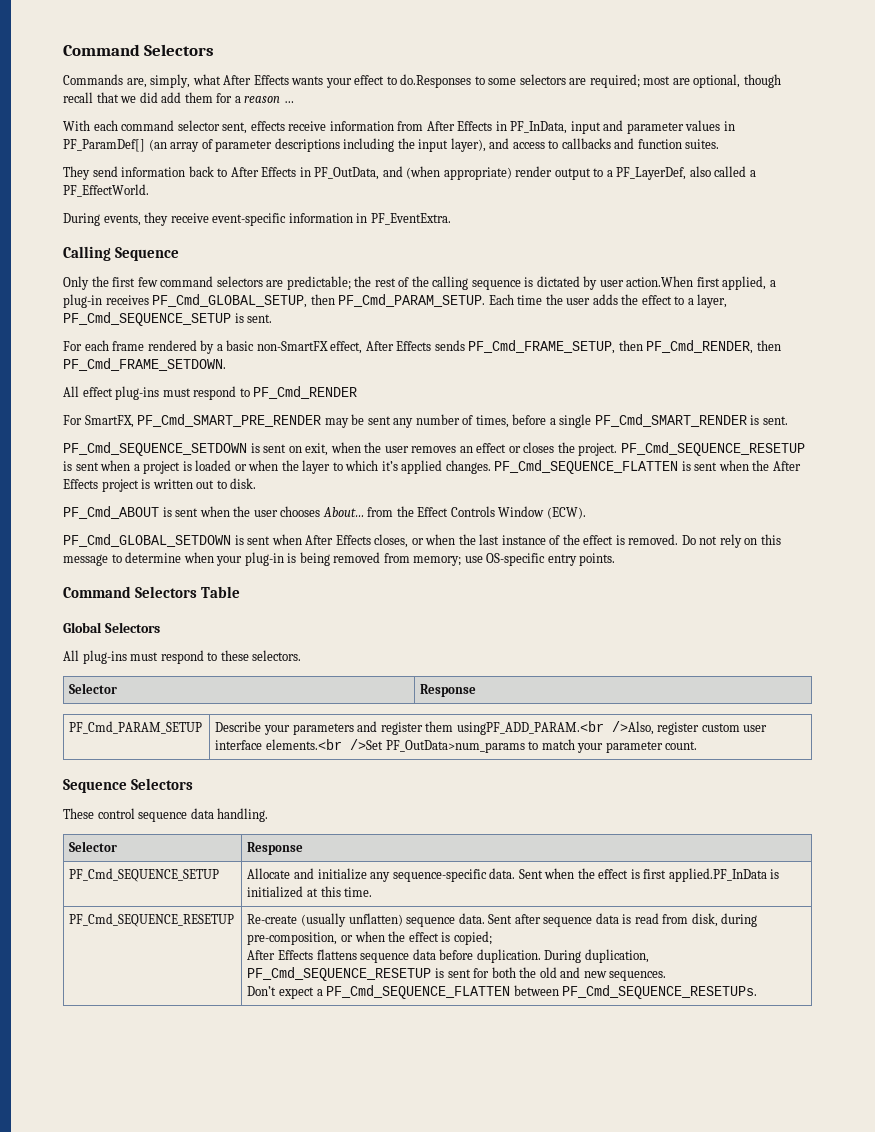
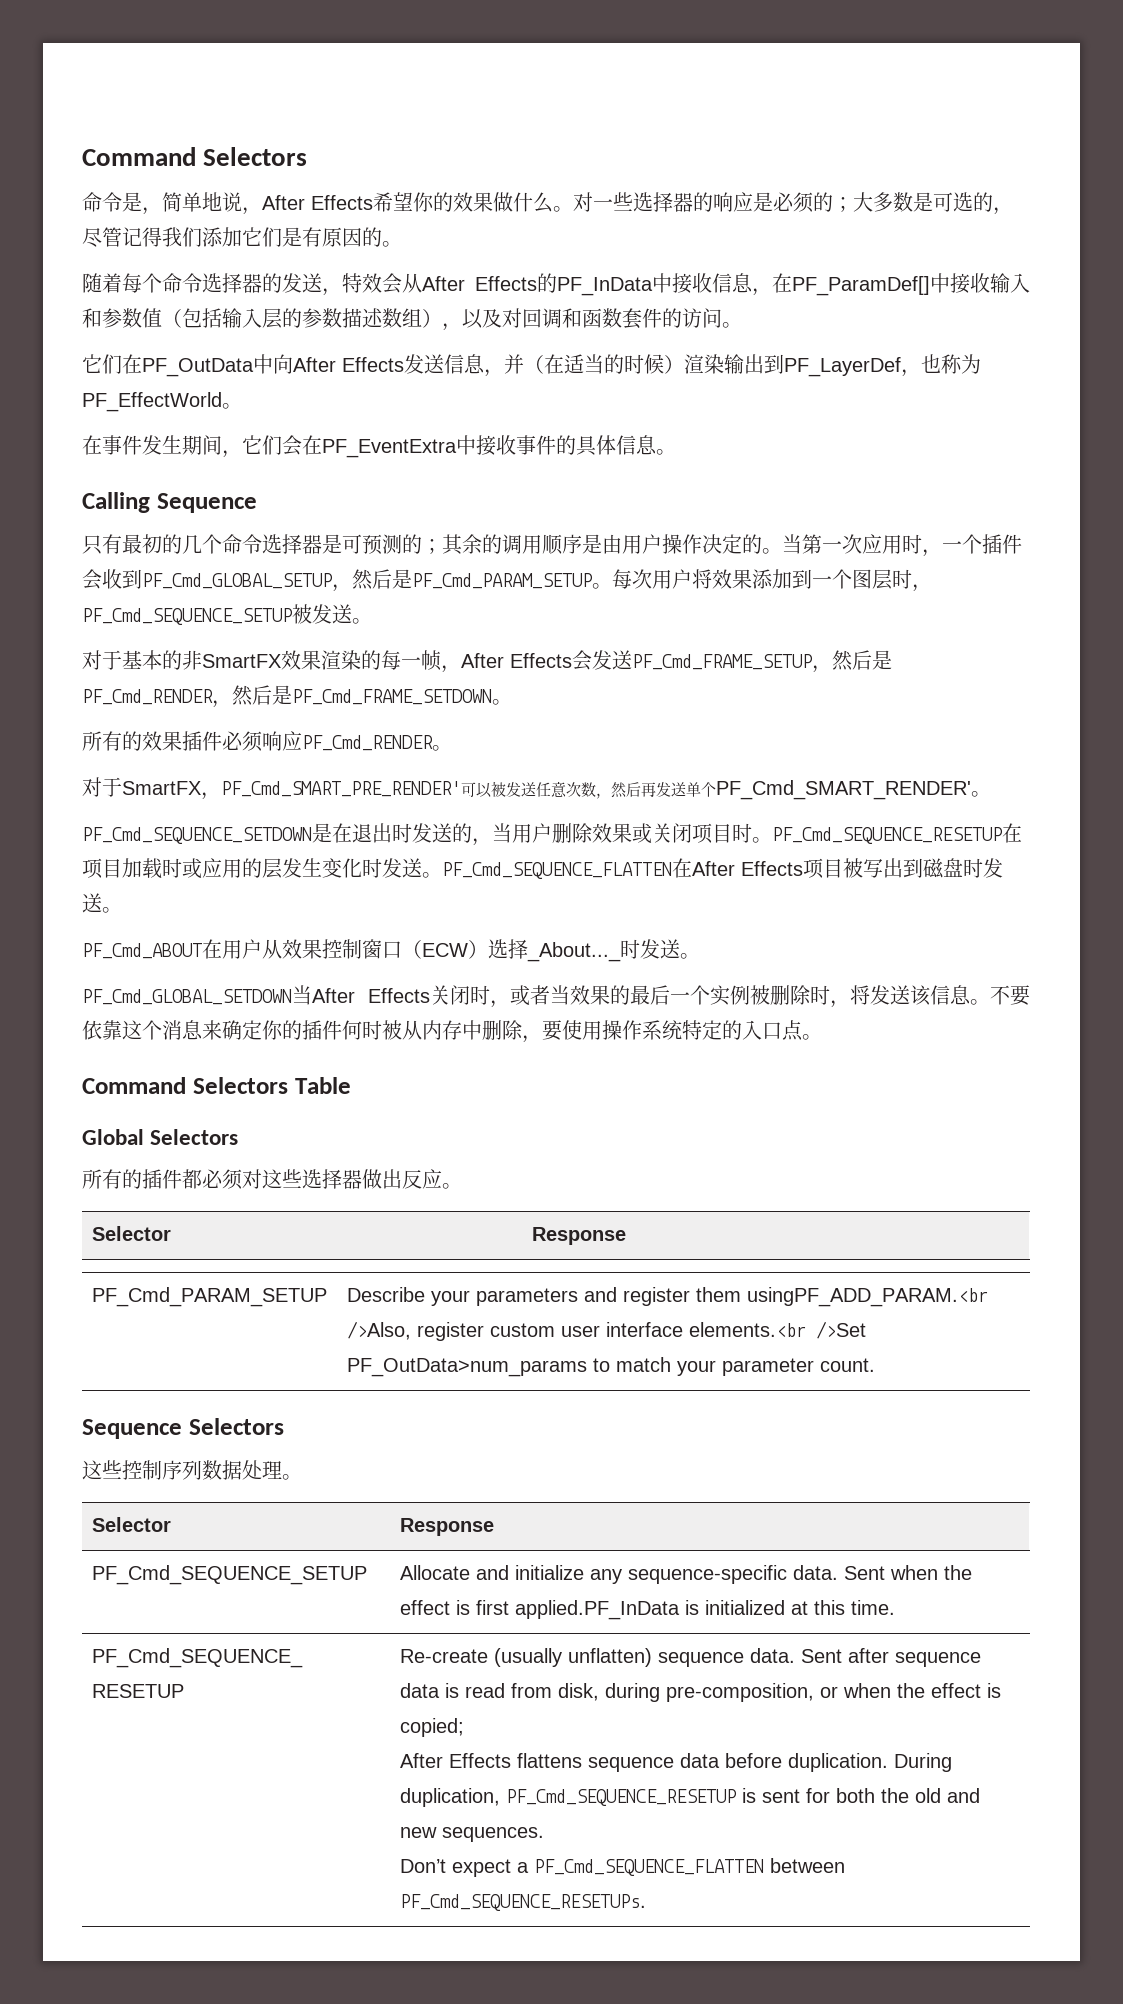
[63,74,781,88] [63,92,294,103] [63,120,735,134] [63,138,720,152] [63,166,756,180] [63,184,149,197] [63,212,451,226] [63,246,180,261] [63,276,776,290] [63,294,728,308] [63,312,273,326] [63,340,781,354] [63,358,226,371] [63,386,358,400] [63,414,788,428] [63,442,805,456] [63,460,801,474] [63,478,257,492] [63,506,586,519] [63,534,781,548] [63,552,616,566] Commands are, simply, what After Effects wants your effect to do.Responses to some selectors are required; most are optional, though recall that we did add them for a reason … // With each command selector sent, effects receive information from After Effects in PF_InData, input and parameter values in PF_ParamDef[] (an array of parameter descriptions including the input layer), and access to callbacks and function suites. // They send information back to After Effects in PF_OutData, and (when appropriate) render output to a PF_LayerDef, also called a PF_EffectWorld. // During events, they receive event-specific information in PF_EventExtra. // Calling Sequence // Only the first few command selectors are predictable; the rest of the calling sequence is dictated by user action.When first applied, a plug-in receives PF_Cmd_GLOBAL_SETUP, then PF_Cmd_PARAM_SETUP. Each time the user adds the effect to a layer, PF_Cmd_SEQUENCE_SETUP is sent. // For each frame rendered by a basic non-SmartFX effect, After Effects sends PF_Cmd_FRAME_SETUP, then PF_Cmd_RENDER, then PF_Cmd_FRAME_SETDOWN. // All effect plug-ins must respond to PF_Cmd_RENDER // For SmartFX, PF_Cmd_SMART_PRE_RENDER may be sent any number of times, before a single PF_Cmd_SMART_RENDER is sent. // PF_Cmd_SEQUENCE_SETDOWN is sent on exit, when the user removes an effect or closes the project. PF_Cmd_SEQUENCE_RESETUP is sent when a project is loaded or when the layer to which it’s applied changes. PF_Cmd_SEQUENCE_FLATTEN is sent when the After Effects project is written out to disk. // PF_Cmd_ABOUT is sent when the user chooses About… from the Effect Controls Window (ECW). // PF_Cmd_GLOBAL_SETDOWN is sent when After Effects closes, or when the last instance of the effect is removed. Do not rely on this message to determine when your plug-in is being removed from memory; use OS-specific entry points. -> [82,192,1013,215] [82,227,402,248] [82,273,1030,296] [82,308,742,331] [82,354,981,377] [82,392,242,412] [82,435,676,458] [82,492,257,513] [82,534,1022,557] [82,569,932,592] [82,604,372,625] [82,650,892,673] [82,685,512,708] [82,731,452,752] [82,777,991,800] [82,823,1022,846] [82,858,1003,879] [82,893,122,913] [82,939,700,962] [82,985,1030,1008] [82,1020,822,1043] 命令是，简单地说，After Effects希望你的效果做什么。对一些选择器的响应是必须的；大多数是可选的，尽管记得我们添加它们是有原因的。 // 随着每个命令选择器的发送，特效会从After Effects的PF_InData中接收信息，在PF_ParamDef[]中接收输入和参数值（包括输入层的参数描述数组），以及对回调和函数套件的访问。 // 它们在PF_OutData中向After Effects发送信息，并（在适当的时候）渲染输出到PF_LayerDef，也称为PF_EffectWorld。 // 在事件发生期间，它们会在PF_EventExtra中接收事件的具体信息。 // Calling Sequence // 只有最初的几个命令选择器是可预测的；其余的调用顺序是由用户操作决定的。当第一次应用时，一个插件会收到PF_Cmd_GLOBAL_SETUP，然后是PF_Cmd_PARAM_SETUP。每次用户将效果添加到一个图层时，PF_Cmd_SEQUENCE_SETUP被发送。 // 对于基本的非SmartFX效果渲染的每一帧，After Effects会发送PF_Cmd_FRAME_SETUP，然后是PF_Cmd_RENDER，然后是PF_Cmd_FRAME_SETDOWN。 // 所有的效果插件必须响应PF_Cmd_RENDER。 // 对于SmartFX，PF_Cmd_SMART_PRE_RENDER'可以被发送任意次数，然后再发送单个PF_Cmd_SMART_RENDER'。 // PF_Cmd_SEQUENCE_SETDOWN是在退出时发送的，当用户删除效果或关闭项目时。PF_Cmd_SEQUENCE_RESETUP在项目加载时或应用的层发生变化时发送。PF_Cmd_SEQUENCE_FLATTEN在After Effects项目被写出到磁盘时发送。 // PF_Cmd_ABOUT在用户从效果控制窗口（ECW）选择_About..._时发送。 // PF_Cmd_GLOBAL_SETDOWN当After Effects关闭时，或者当效果的最后一个实例被删除时，将发送该信息。不要依靠这个消息来确定你的插件何时被从内存中删除，要使用操作系统特定的入口点。
[63,650,302,664] All plug-ins must respond to these selectors. -> [82,1169,462,1190] 所有的插件都必须对这些选择器做出反应。
[63,808,269,822] These control sequence data handling. -> [82,1460,302,1480] 这些控制序列数据处理。

